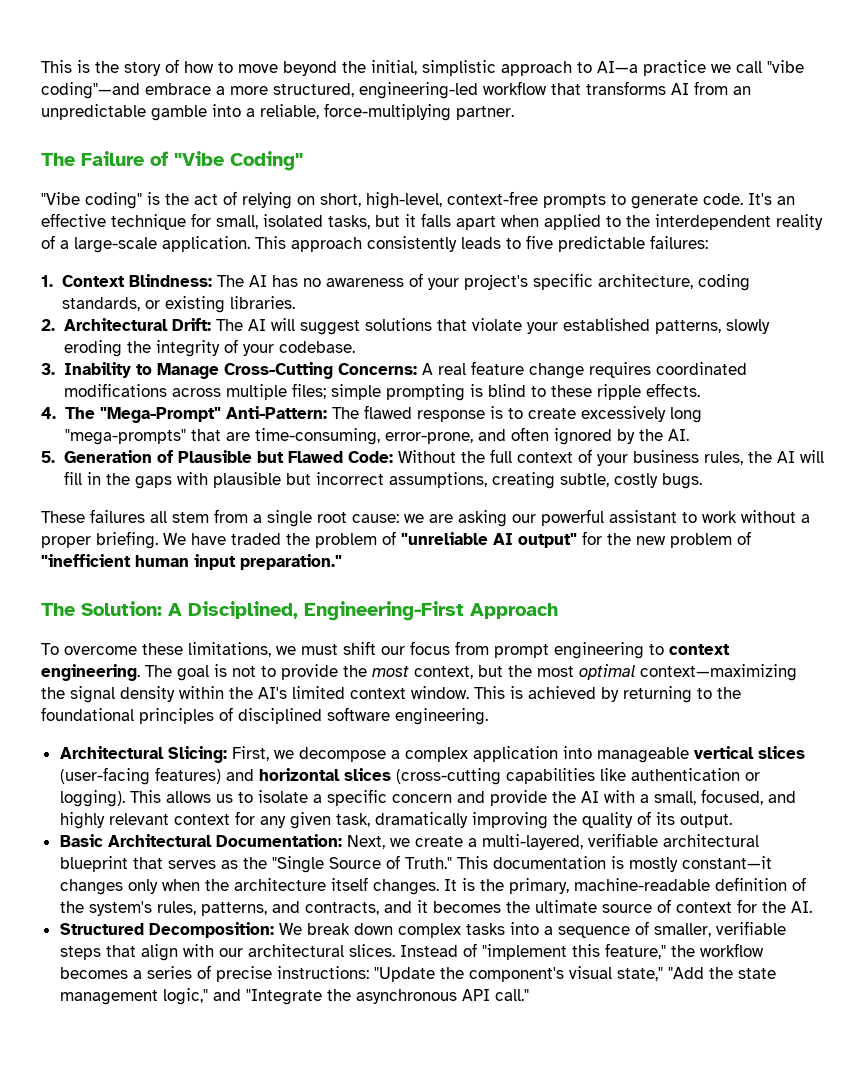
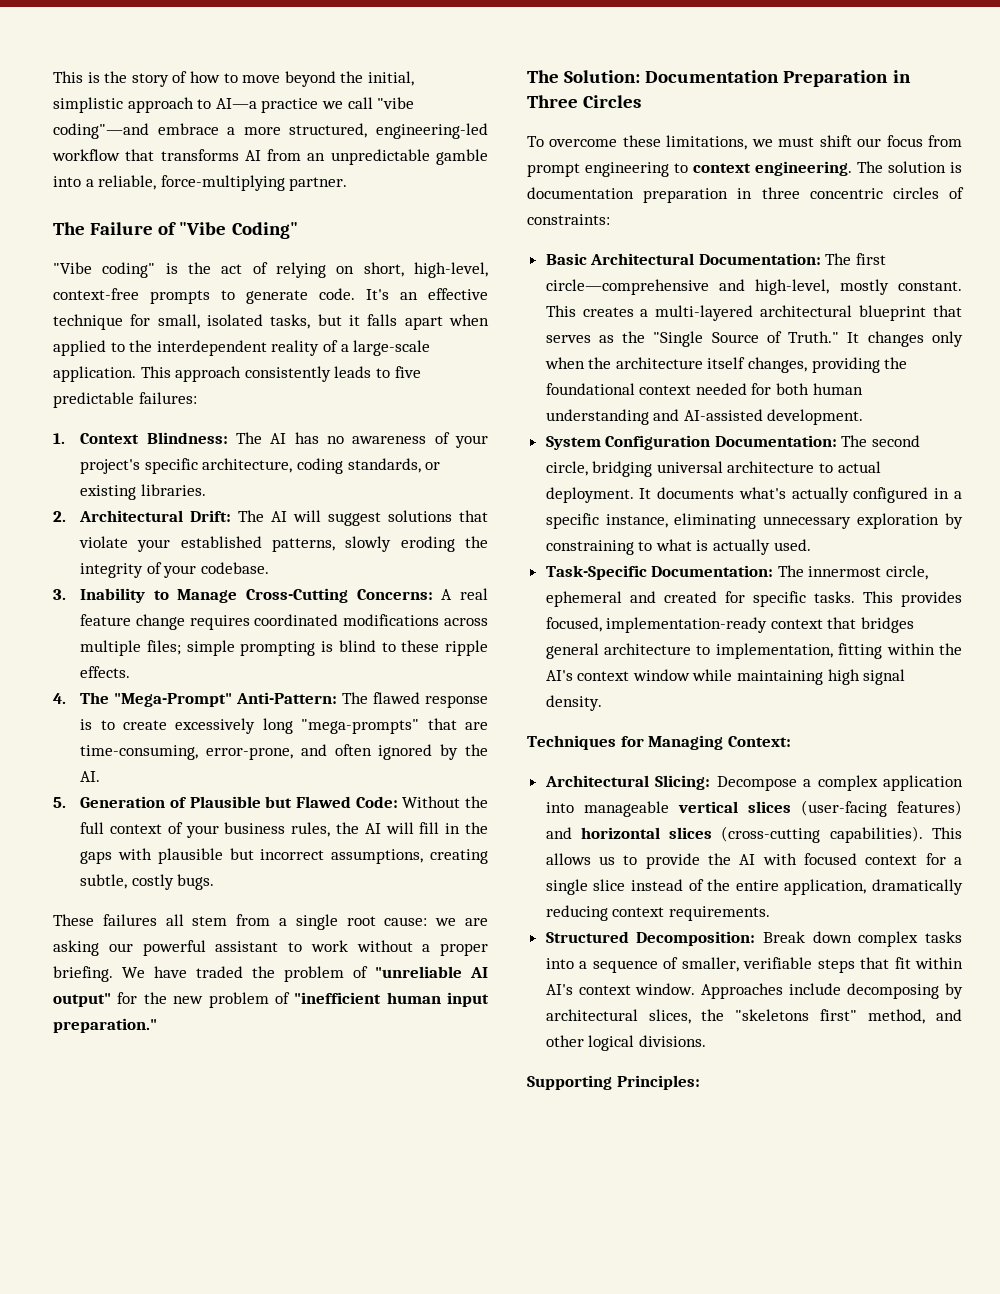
[168,601,558,621] A Disciplined, Engineering-First Approach -> [645,70,911,87] [527,95,642,108] Documentation Preparation in Three Circles
[177,664,797,681] [41,686,741,703] [41,707,488,725] goal is not to provide the most context, but the most optimal context—maximizing the signal density within the AI's limited context window. This is achieved by returning to the foundational principles of disciplined software engineering. -> [888,161,962,173] [527,187,964,203] [527,214,610,225] [545,253,887,265] [545,279,962,295] [545,305,962,321] [545,331,963,347] [544,357,908,373] [545,383,863,395] [545,409,864,425] [545,435,921,450] [545,461,881,477] [545,487,962,503] [545,513,963,529] [545,539,811,555] [545,565,929,580] [545,591,962,607] [545,617,915,633] [545,643,962,659] [545,669,906,685] [545,695,602,711] [527,735,791,750] solution is documentation preparation in three concentric circles of constraints: // Basic Architectural Documentation: The first circle—comprehensive and high-level, mostly constant. This creates a multi-layered architectural blueprint that serves as the "Single Source of Truth." It changes only when the architecture itself changes, providing the foundational context needed for both human understanding and AI-assisted development. // System Configuration Documentation: The second circle, bridging universal architecture to actual deployment. It documents what's actually configured in a specific instance, eliminating unnecessary exploration by constraining to what is actually used. // Task-Specific Documentation: The innermost circle, ephemeral and created for specific tasks. This provides focused, implementation-ready context that bridges general architecture to implementation, fitting within the AI's context window while maintaining high signal density. // Techniques for Managing Context:
[231,746,386,762] First, we decompose -> [716,776,797,791] Decompose
[505,768,760,784] [59,789,796,807] [59,811,732,829] [59,833,759,850] [59,855,772,873] [59,877,806,895] [59,899,812,916] capabilities like authentication or logging). This allows us to isolate a specific concern and provide the AI with a small, focused, and highly relevant context for any given task, dramatically improving the quality of its output. // Basic Architectural Documentation: Next, we create a multi-layered, verifiable architectural blueprint that serves as the "Single Source of Truth." This documentation is mostly constant—it changes only when the architecture itself changes. It is the primary, machine-readable definition of the system's rules, patterns, and contracts, and it becomes the ultimate source of context for the AI. -> [829,826,962,843] [545,853,962,869] [545,879,963,895] [545,905,770,921] capabilities). This allows us to provide the AI with focused context for a single slice instead of the entire application, dramatically reducing context requirements.
[278,923,350,935] We break -> [763,931,806,943] Break
[140,943,764,961] [59,965,776,982] [59,988,529,1005] align with our architectural slices. Instead of "implement this feature," the workflow becomes a series of precise instructions: "Update the component's visual state," "Add the state management logic," and "Integrate the asynchronous API call." -> [894,957,963,969] [545,983,963,999] [545,1009,962,1024] [545,1035,706,1051] [527,1075,700,1090] fit within AI's context window. Approaches include decomposing by architectural slices, the "skeletons first" method, and other logical divisions. // Supporting Principles:

